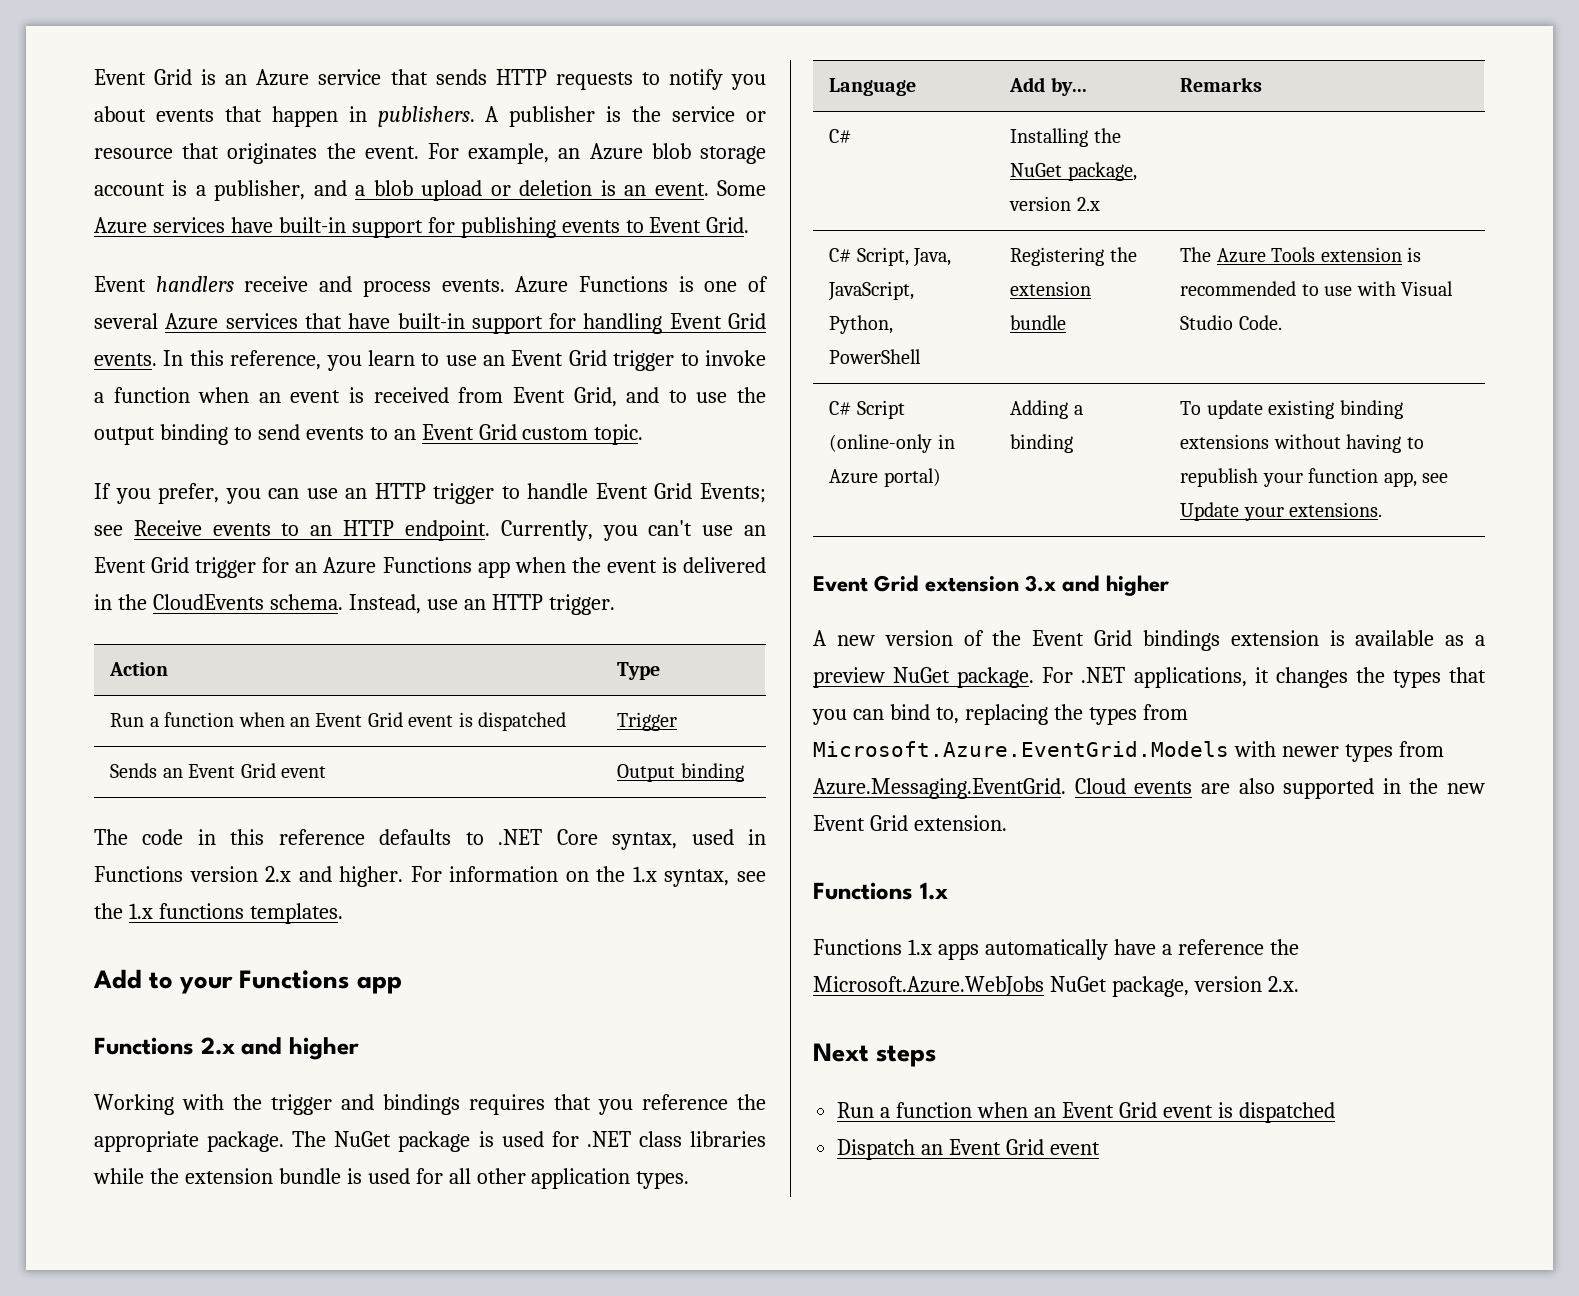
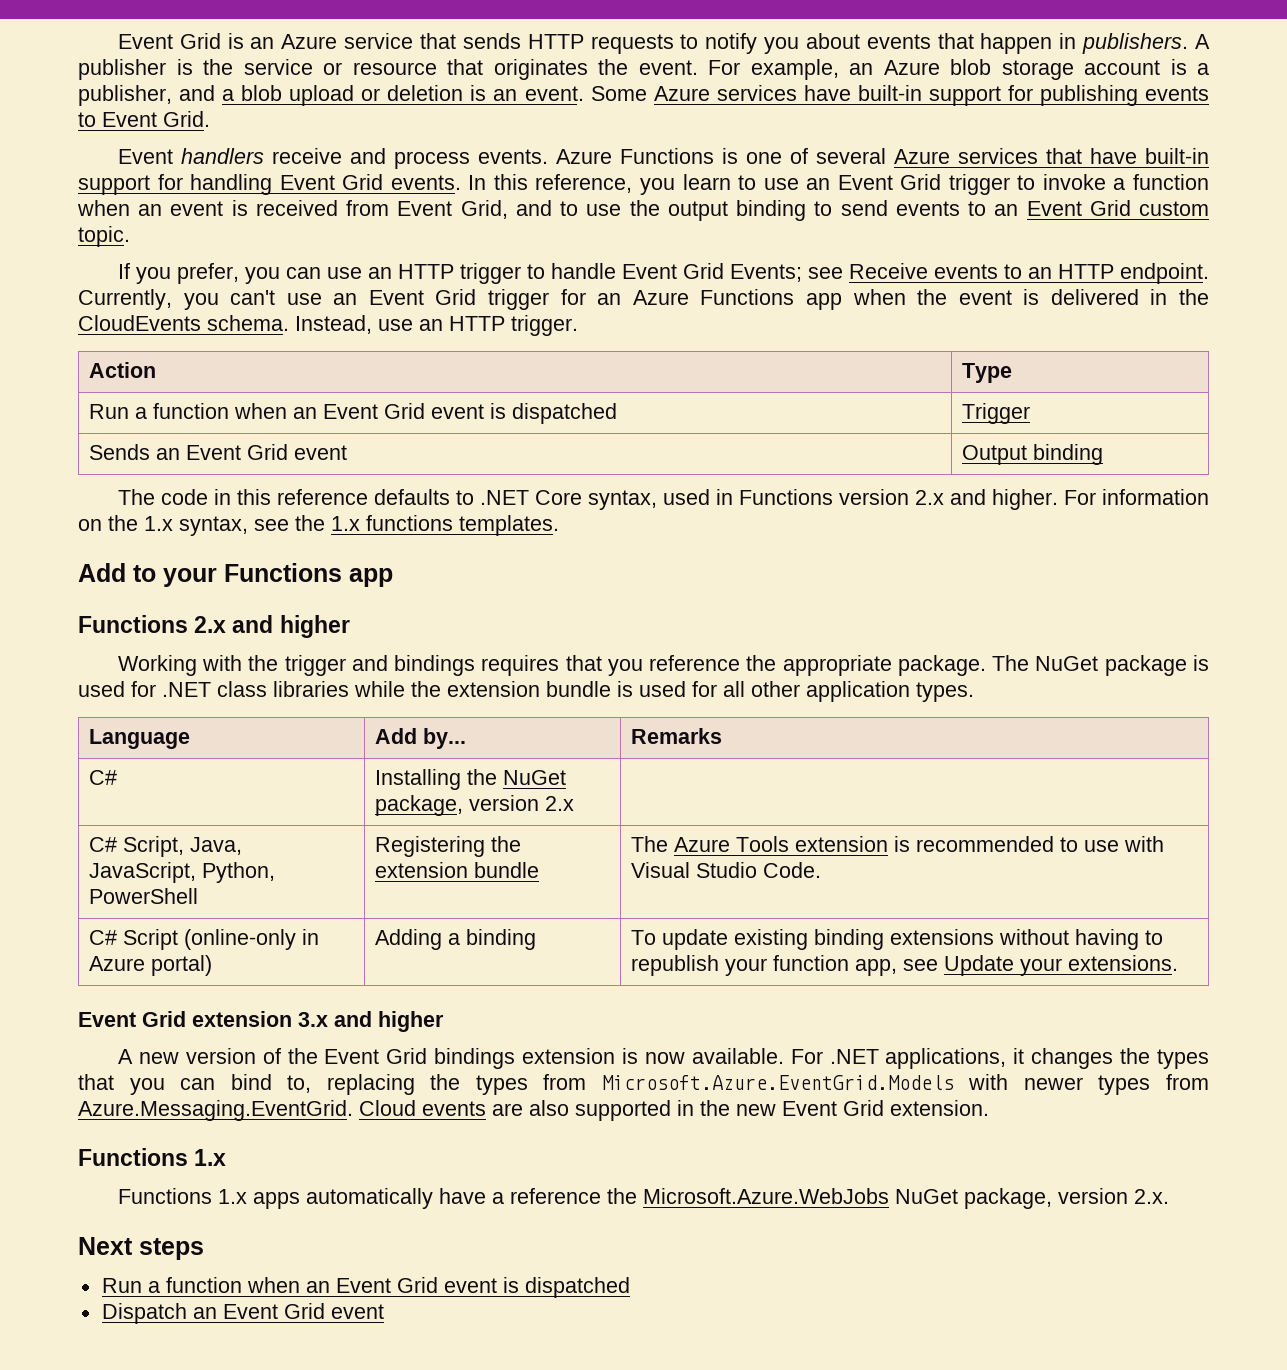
[1355,630,1485,646] [813,667,1035,688] available as a preview NuGet package. -> [644,1048,784,1064] now available.

